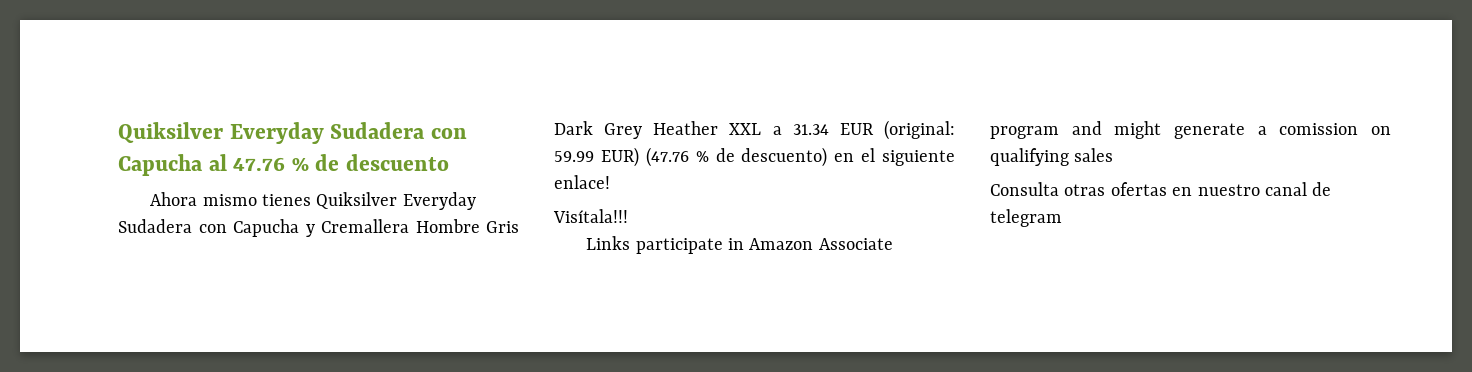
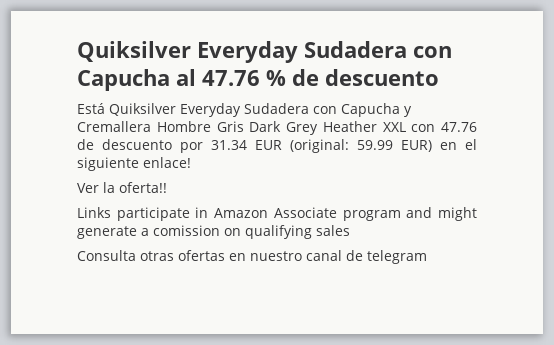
[150,192,312,206] Ahora mismo tienes -> [77,103,105,114] Está
[772,126,782,135] a -> [411,122,477,132] [77,139,203,153] con 47.76 de descuento por
[645,147,828,167] (47.76 % de descuento) -> (432, 146) none
[553,209,628,223] Visítala!!! -> [77,182,167,193] Ver la oferta!!

